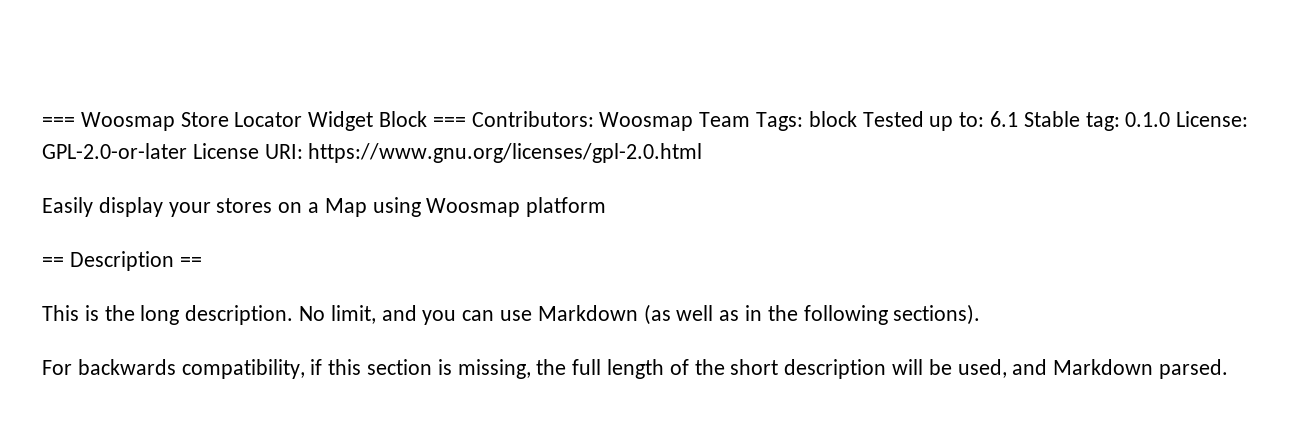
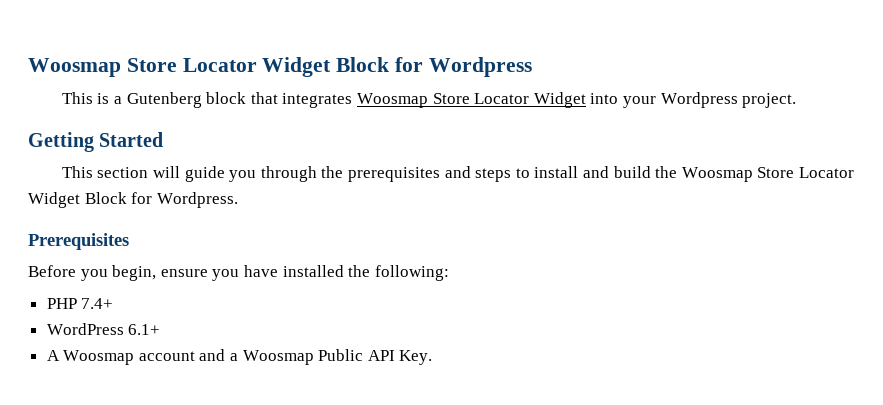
[42,111,1249,131] [42,143,703,163] [42,197,607,217] [42,251,202,271] [42,304,981,325] [42,359,1229,379] === Woosmap Store Locator Widget Block === Contributors: Woosmap Team Tags: block Tested up to: 6.1 Stable tag: 0.1.0 License: GPL-2.0-or-later License URI: https://www.gnu.org/licenses/gpl-2.0.html // Easily display your stores on a Map using Woosmap platform // == Description == // This is the long description. No limit, and you can use Markdown (as well as in the following sections). // For backwards compatibility, if this section is missing, the full length of the short description will be used, and Markdown parsed. -> [28,57,532,77] [61,92,797,108] [28,132,164,152] [61,166,854,182] [28,192,238,208] [28,233,129,250] [28,265,449,281] [46,298,114,309] [46,323,161,335] [46,349,433,365] Woosmap Store Locator Widget Block for Wordpress // This is a Gutenberg block that integrates Woosmap Store Locator Widget into your Wordpress project. // Getting Started // This section will guide you through the prerequisites and steps to install and build the Woosmap Store Locator Widget Block for Wordpress. // Prerequisites // Before you begin, ensure you have installed the following: // PHP 7.4+ // WordPress 6.1+ // A Woosmap account and a Woosmap Public API Key.

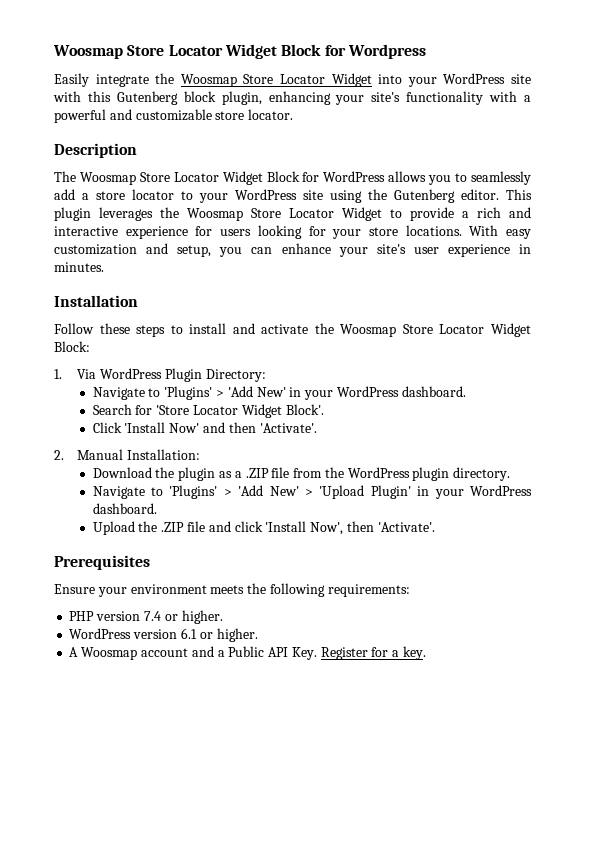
[61,92,353,108] This is a Gutenberg block that integrates -> [54,73,175,87] Easily integrate the
[660,92,797,108] [28,132,164,152] [61,166,854,182] [28,192,238,208] [28,233,129,250] [28,265,449,281] [46,298,114,309] [46,323,161,335] Wordpress project. // Getting Started // This section will guide you through the prerequisites and steps to install and build the Woosmap Store Locator Widget Block for Wordpress. // Prerequisites // Before you begin, ensure you have installed the following: // PHP 7.4+ // WordPress 6.1+ -> [443,73,532,84] [53,91,531,105] [54,109,294,123] [54,143,137,158] [54,171,531,185] [54,189,532,203] [54,207,531,221] [54,225,531,239] [54,243,532,257] [54,262,104,272] [54,295,138,307] [54,323,531,337] [54,341,90,352] [54,368,266,382] [92,386,466,400] [92,404,324,418] [92,422,317,433] [54,449,201,460] [92,467,511,481] [92,485,532,499] [92,503,157,514] [92,521,435,535] [54,555,150,570] [54,583,410,597] [69,610,223,624] [69,628,258,642] WordPress site with this Gutenberg block plugin, enhancing your site's functionality with a powerful and customizable store locator. // Description // The Woosmap Store Locator Widget Block for WordPress allows you to seamlessly add a store locator to your WordPress site using the Gutenberg editor. This plugin leverages the Woosmap Store Locator Widget to provide a rich and interactive experience for users looking for your store locations. With easy customization and setup, you can enhance your site's user experience in minutes. // Installation // Follow these steps to install and activate the Woosmap Store Locator Widget Block: // 1. Via WordPress Plugin Directory: // Navigate to 'Plugins' > 'Add New' in your WordPress dashboard. // Search for 'Store Locator Widget Block'. // Click 'Install Now' and then 'Activate'. // 2. Manual Installation: // Download the plugin as a .ZIP file from the WordPress plugin directory. // Navigate to 'Plugins' > 'Add New' > 'Upload Plugin' in your WordPress dashboard. // Upload the .ZIP file and click 'Install Now', then 'Activate'. // Prerequisites // Ensure your environment meets the following requirements: // PHP version 7.4 or higher. // WordPress version 6.1 or higher.
[242,350,314,365] Woosmap -> (225, 653) none
(433, 357) none -> [320,646,426,660] Register for a key.

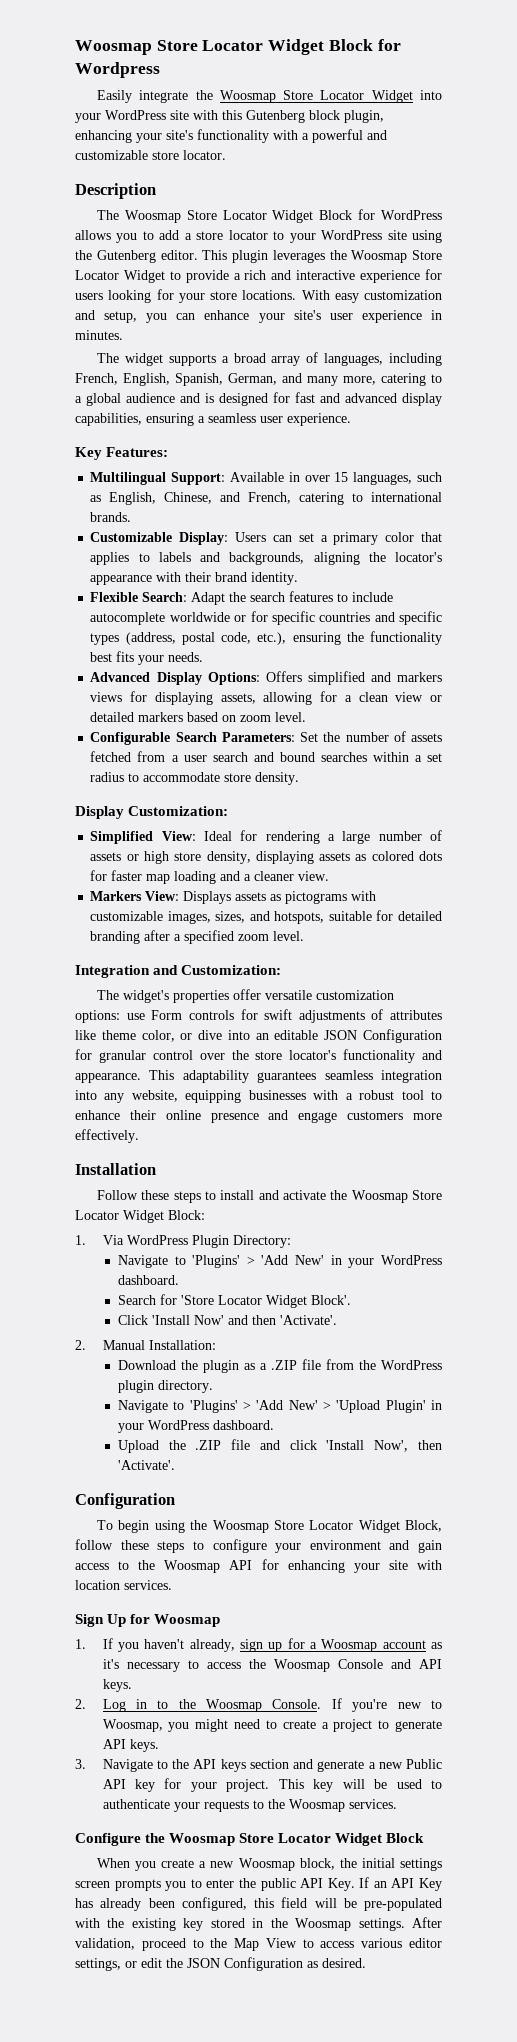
[470,171,531,185] seamlessly -> (154, 235) none
(104, 267) none -> [97,352,442,366] [75,373,442,386] [75,392,442,406] [75,413,351,426] [75,447,169,460] [90,472,443,485] [90,492,442,505] [90,512,132,522] [90,532,442,545] [90,552,443,565] [90,572,299,585] [90,591,394,605] [90,611,442,625] [90,631,443,645] [90,651,204,665] [90,671,443,685] [90,691,443,705] [90,712,307,722] [90,731,443,745] [90,751,443,762] [90,772,300,785] [75,806,229,819] [90,830,442,844] [90,851,442,864] [90,870,330,884] [90,891,377,904] [90,910,442,924] [90,930,305,944] [75,965,282,978] [97,989,395,1003] [75,1009,442,1023] [75,1029,442,1043] [75,1049,442,1063] [75,1070,442,1083] [75,1090,443,1103] [75,1110,442,1123] [75,1129,139,1143] // The widget supports a broad array of languages, including French, English, Spanish, German, and many more, catering to a global audience and is designed for fast and advanced display capabilities, ensuring a seamless user experience. // Key Features: // Multilingual Support: Available in over 15 languages, such as English, Chinese, and French, catering to international brands. // Customizable Display: Users can set a primary color that applies to labels and backgrounds, aligning the locator's appearance with their brand identity. // Flexible Search: Adapt the search features to include autocomplete worldwide or for specific countries and specific types (address, postal code, etc.), ensuring the functionality best fits your needs. // Advanced Display Options: Offers simplified and markers views for displaying assets, allowing for a clean view or detailed markers based on zoom level. // Configurable Search Parameters: Set the number of assets fetched from a user search and bound searches within a set radius to accommodate store density. // Display Customization: // Simplified View: Ideal for rendering a large number of assets or high store density, displaying assets as colored dots for faster map loading and a cleaner view. // Markers View: Displays assets as pictograms with customizable images, sizes, and hotspots, suitable for detailed branding after a specified zoom level. // Integration and Customization: // The widget's properties offer versatile customization options: use Form controls for swift adjustments of attributes like theme color, or dive into an editable JSON Configuration for granular control over the store locator's functionality and appearance. This adaptability guarantees seamless integration into any website, equipping businesses with a robust tool to enhance their online presence and engage customers more effectively.
[54,555,150,570] [54,583,410,597] [69,610,223,624] [69,628,258,642] [69,646,426,660] Prerequisites // Ensure your environment meets the following requirements: // PHP version 7.4 or higher. // WordPress version 6.1 or higher. // A Woosmap account and a Public API Key. Register for a key. -> [75,1493,175,1509] [97,1520,442,1533] [75,1539,442,1553] [75,1559,442,1573] [75,1580,172,1590] [75,1614,221,1627] [75,1638,442,1652] [102,1659,442,1672] [102,1679,132,1692] [75,1698,442,1712] [102,1719,442,1732] [102,1739,159,1752] [75,1759,442,1772] [102,1778,442,1792] [102,1799,397,1812] [75,1833,425,1846] [97,1858,443,1871] [75,1877,442,1891] [75,1897,442,1911] [75,1917,443,1931] [75,1938,442,1951] [75,1957,366,1971] Configuration // To begin using the Woosmap Store Locator Widget Block, follow these steps to configure your environment and gain access to the Woosmap API for enhancing your site with location services. // Sign Up for Woosmap // 1. If you haven't already, sign up for a Woosmap account as it's necessary to access the Woosmap Console and API keys. // 2. Log in to the Woosmap Console. If you're new to Woosmap, you might need to create a project to generate API keys. // 3. Navigate to the API keys section and generate a new Public API key for your project. This key will be used to authenticate your requests to the Woosmap services. // Configure the Woosmap Store Locator Widget Block // When you create a new Woosmap block, the initial settings screen prompts you to enter the public API Key. If an API Key has already been configured, this field will be pre-populated with the existing key stored in the Woosmap settings. After validation, proceed to the Map View to access various editor settings, or edit the JSON Configuration as desired.

